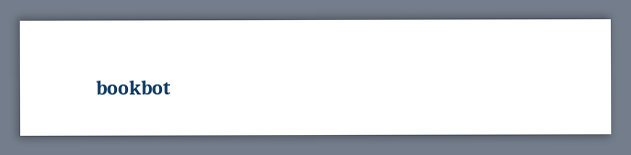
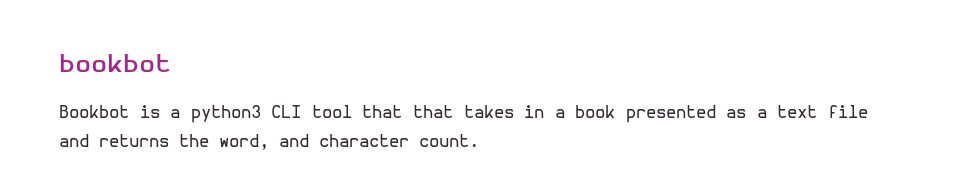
(172, 87) none -> [59,105,868,123] [59,134,479,150] // Bookbot is a python3 CLI tool that that takes in a book presented as a text file and returns the word, and character count.

